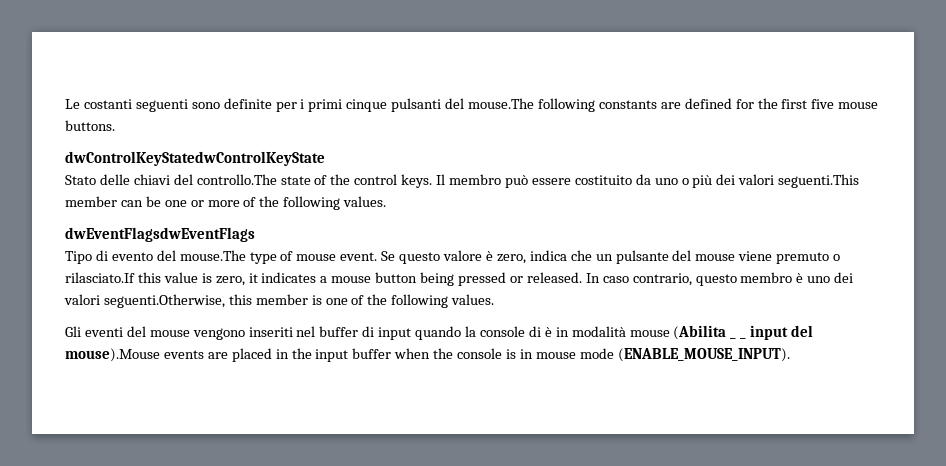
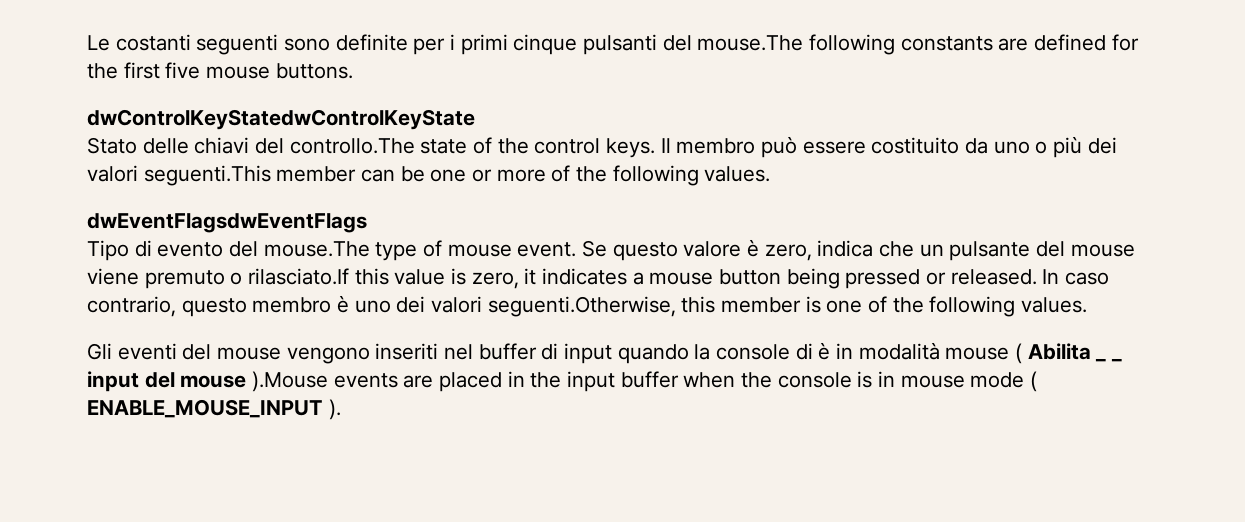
[673,325,727,340] (Abilita -> [1015,343,1091,364] ( Abilita
[65,348,160,362] mouse).Mouse -> [180,371,329,392] mouse ).Mouse
[617,348,790,362] (ENABLE_MOUSE_INPUT). -> [1030,371,1038,392] [87,399,341,420] ( ENABLE_MOUSE_INPUT ).

